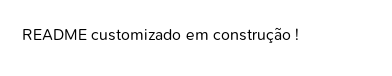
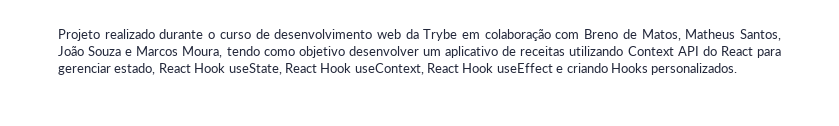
[22,27,300,43] README customizado em construção ! -> [58,29,782,41] [58,46,781,58] [58,63,738,75] Projeto realizado durante o curso de desenvolvimento web da Trybe em colaboração com Breno de Matos, Matheus Santos, João Souza e Marcos Moura, tendo como objetivo desenvolver um aplicativo de receitas utilizando Context API do React para gerenciar estado, React Hook useState, React Hook useContext, React Hook useEffect e criando Hooks personalizados.

